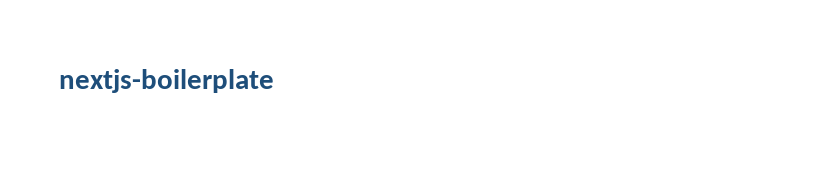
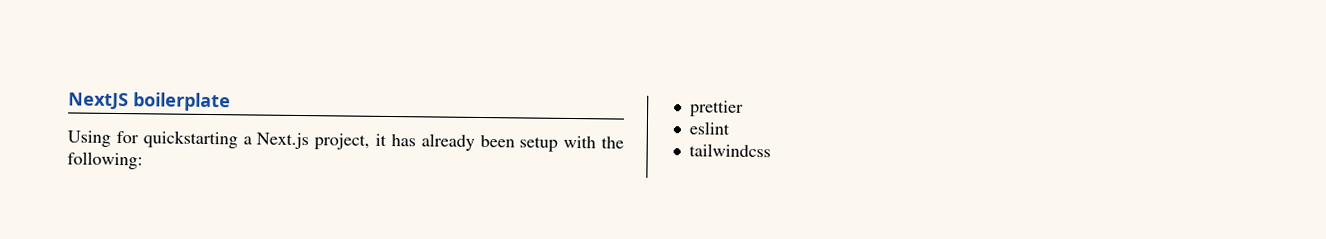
[59,69,274,93] nextjs-boilerplate -> [68,92,231,112] [67,130,624,152] [67,151,143,170] [689,100,744,117] [688,121,730,135] [688,143,771,158] NextJS boilerplate // Using for quickstarting a Next.js project, it has already been setup with the following: // prettier // eslint // tailwindcss

